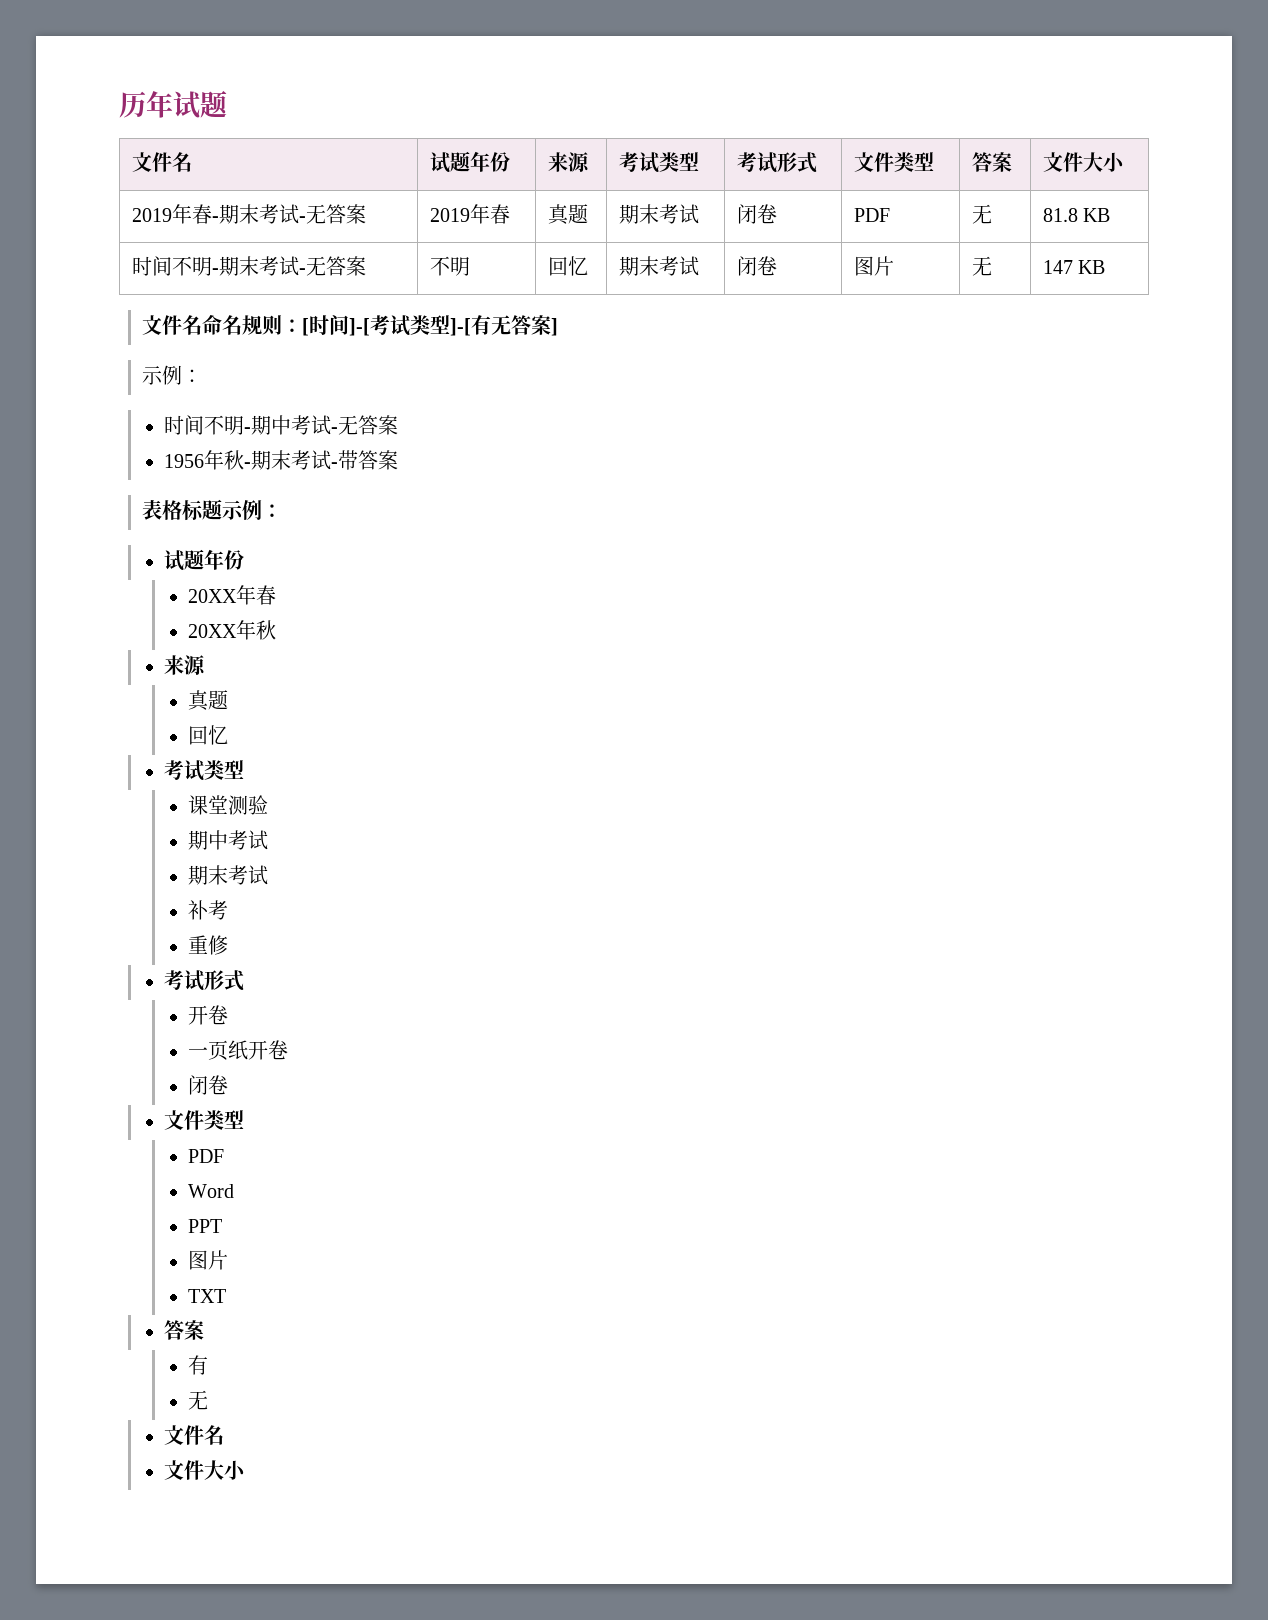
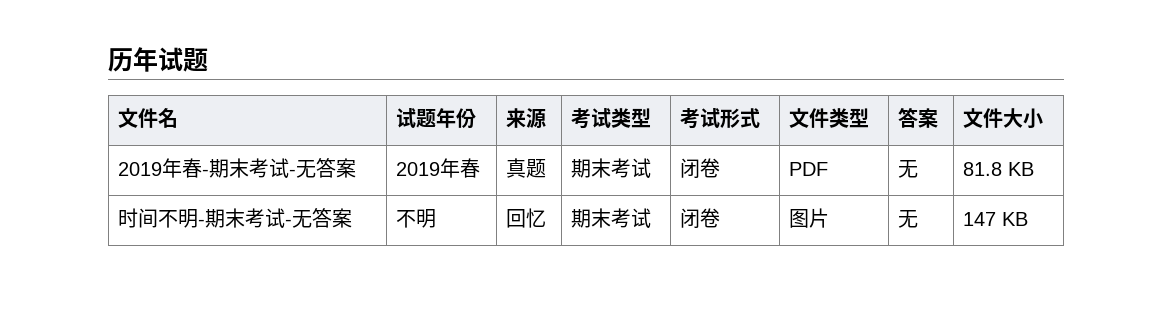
[142,315,559,336] [142,365,203,385] [164,415,399,435] [164,450,399,470] [142,499,283,521] [164,549,245,571] [187,585,276,605] [187,620,276,640] [164,655,207,675] [187,690,228,711] [187,725,228,745] [164,760,245,781] [187,795,268,815] [187,830,268,850] [187,865,268,885] [187,900,228,920] [187,935,228,955] [164,970,245,991] [187,1005,228,1025] [187,1040,288,1060] [187,1075,228,1095] [164,1110,245,1130] [187,1149,224,1163] [187,1184,234,1198] [187,1219,222,1233] [187,1250,228,1270] [187,1289,226,1303] [164,1320,205,1340] [187,1355,208,1375] [187,1390,208,1410] [164,1425,225,1445] [164,1460,247,1480] // 文件名命名规则：[时间]-[考试类型]-[有无答案] // 示例： // 时间不明-期中考试-无答案 // 1956年秋-期末考试-带答案 // 表格标题示例： // 试题年份 // 20XX年春 // 20XX年秋 // 来源 // 真题 // 回忆 // 考试类型 // 课堂测验 // 期中考试 // 期末考试 // 补考 // 重修 // 考试形式 // 开卷 // 一页纸开卷 // 闭卷 // 文件类型 // PDF // Word // PPT // 图片 // TXT // 答案 // 有 // 无 // 文件名 // 文件大小 -> (1028, 219) none

